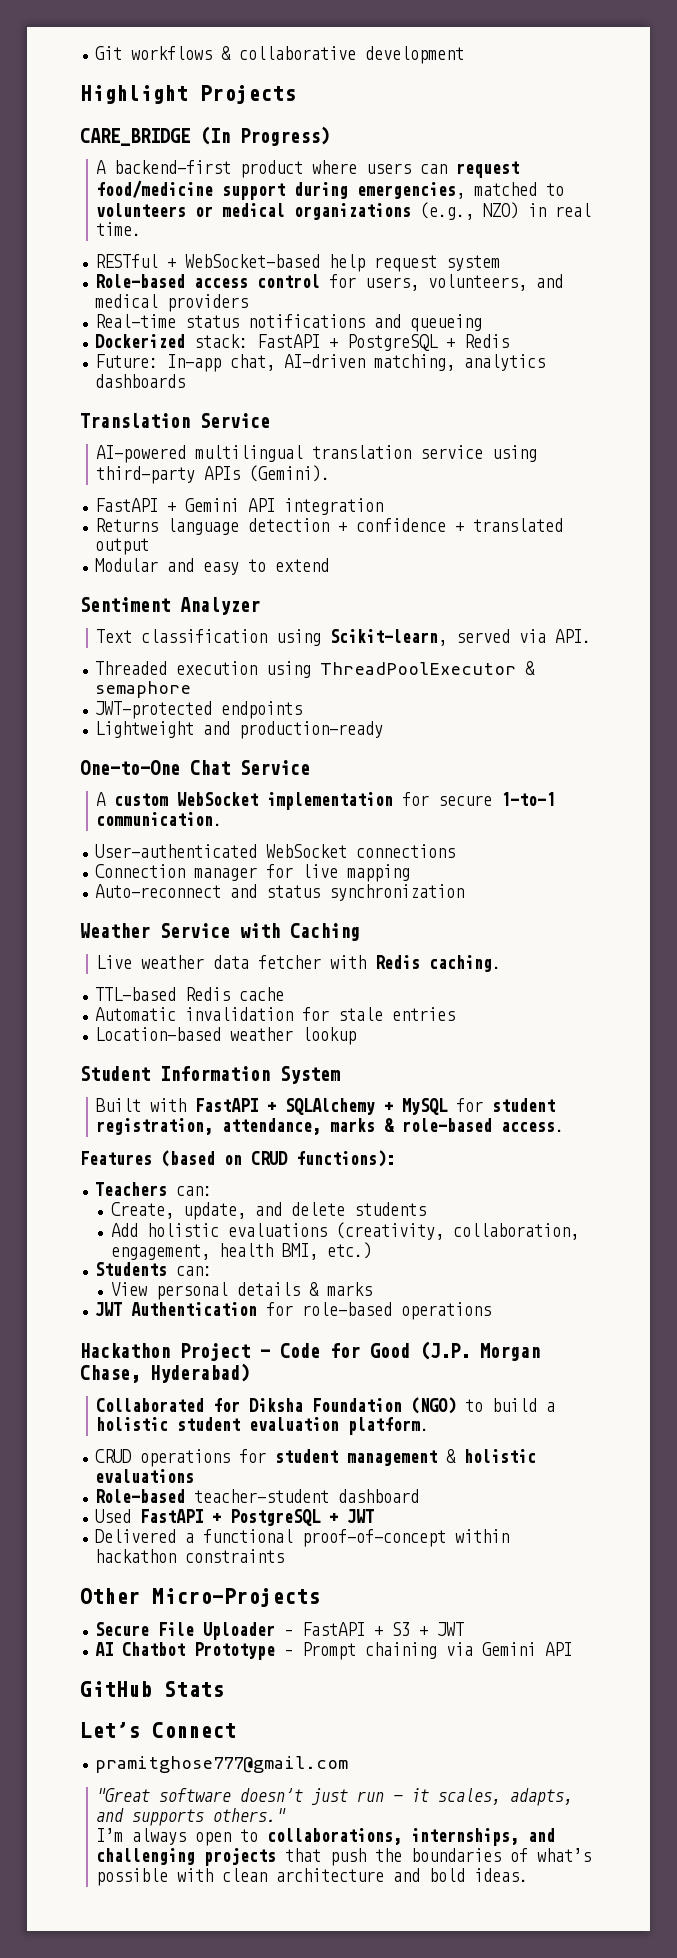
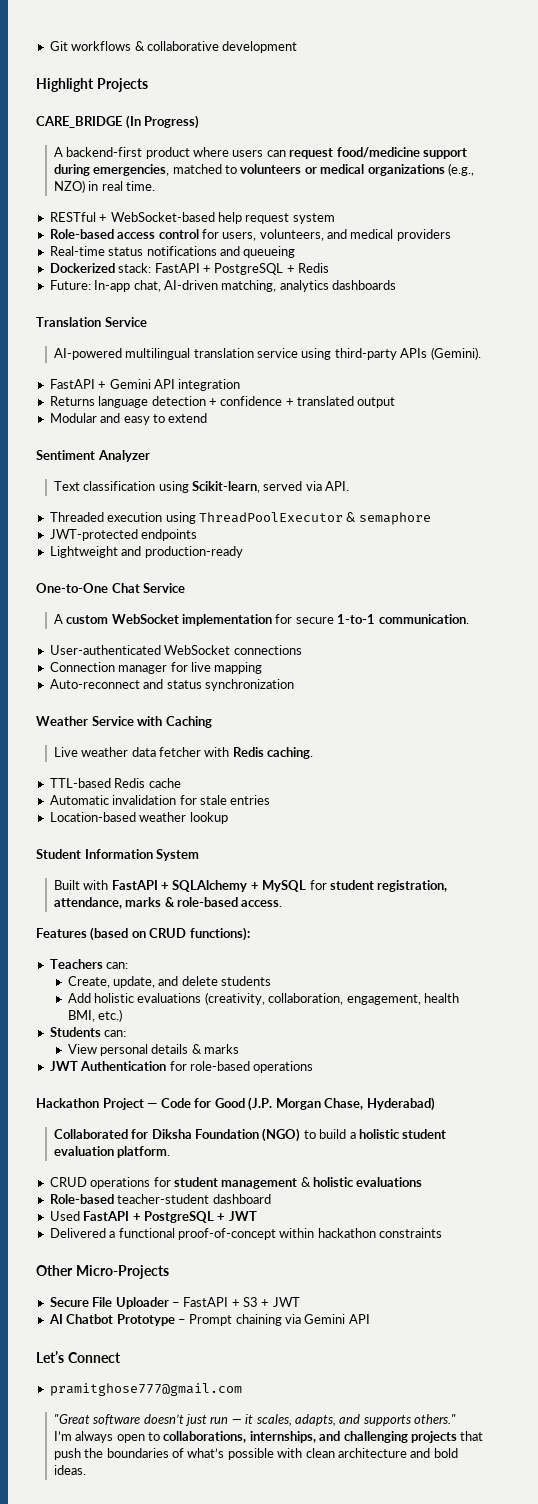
[80,1681,224,1697] // GitHub Stats -> (370, 1319) none

